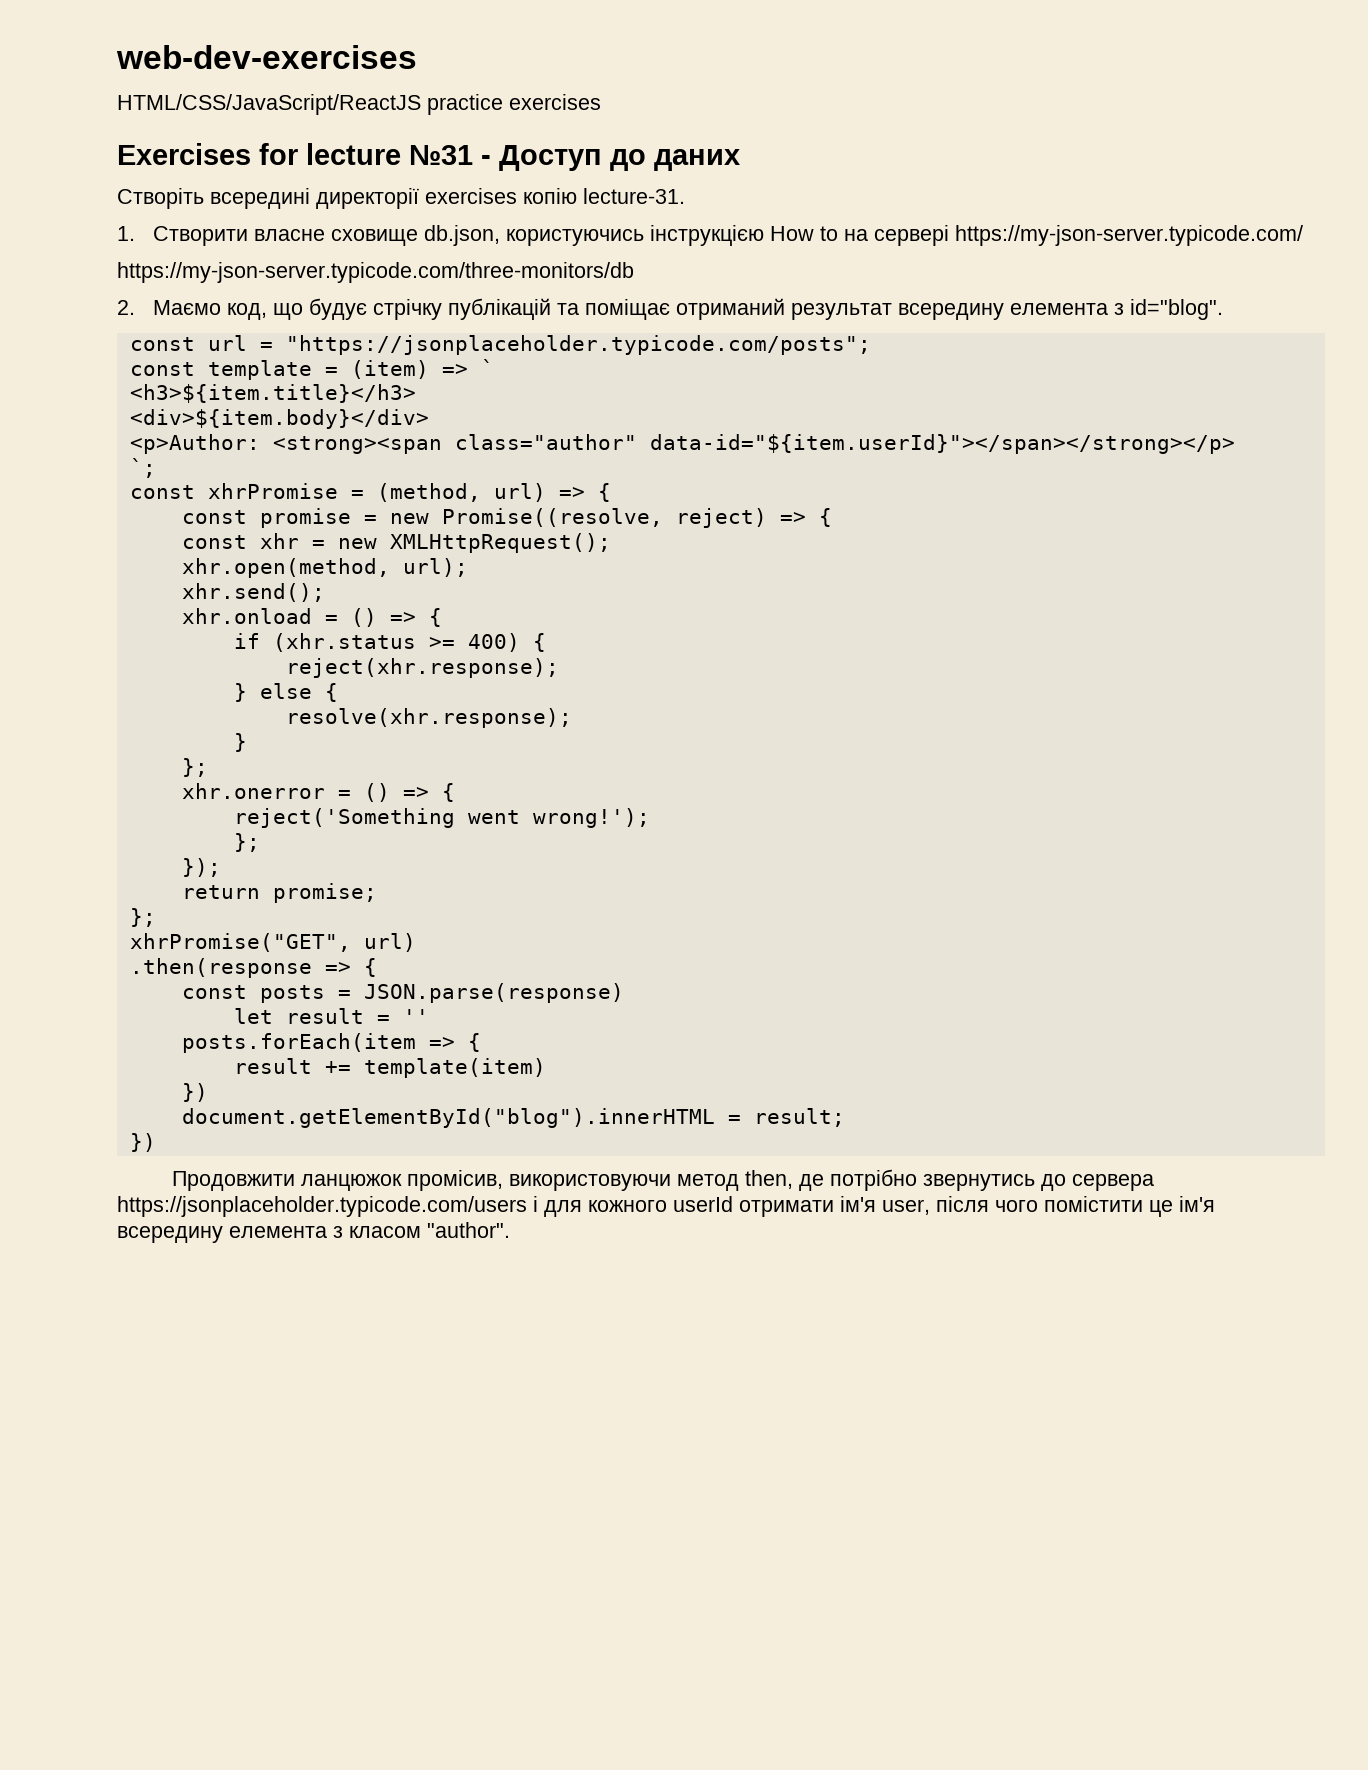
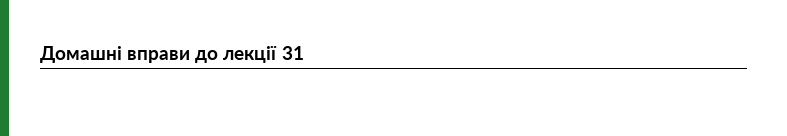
[116,45,417,69] [117,94,601,115] [117,143,740,171] [117,188,685,209] [117,225,1303,246] [117,262,634,283] [117,298,1223,320] [129,335,871,355] [129,359,494,380] [129,384,416,403] [129,409,429,429] [129,434,1235,454] [129,458,156,478] [129,483,611,502] [181,508,832,528] [181,533,611,553] [181,558,468,578] [181,583,325,602] [181,608,442,627] [233,633,546,652] [285,658,559,678] [233,683,338,702] [285,708,572,728] [233,733,247,752] [181,758,208,777] [181,783,455,802] [233,808,650,828] [233,833,260,852] [181,858,221,877] [181,883,377,903] [129,908,156,927] [129,933,416,952] [129,958,377,978] [181,983,624,1003] [233,1008,429,1024] [181,1033,481,1053] [233,1058,546,1078] [181,1083,208,1102] [181,1108,845,1128] [129,1133,156,1152] [172,1169,1155,1191] [117,1196,1215,1217] [117,1222,510,1243] web-dev-exercises // HTML/CSS/JavaScript/ReactJS practice exercises // Exercises for lecture №31 - Доступ до даних // Створіть всередині директорії exercises копію lecture-31. // 1. Створити власне сховище db.json, користуючись інструкцією How to на сервері https://my-json-server.typicode.com/ // https://my-json-server.typicode.com/three-monitors/db // 2. Маємо код, що будує стрічку публікацій та поміщає отриманий результат всередину елемента з id="blog". // const url = "https://jsonplaceholder.typicode.com/posts"; // const template = (item) => ` // <h3>${item.title}</h3> // <div>${item.body}</div> // <p>Author: <strong><span class="author" data-id="${item.userId}"></span></strong></p> // `; // const xhrPromise = (method, url) => { // const promise = new Promise((resolve, reject) => { // const xhr = new XMLHttpRequest(); // xhr.open(method, url); // xhr.send(); // xhr.onload = () => { // if (xhr.status >= 400) { // reject(xhr.response); // } else { // resolve(xhr.response); // } // }; // xhr.onerror = () => { // reject('Something went wrong!'); // }; // }); // return promise; // }; // xhrPromise("GET", url) // .then(response => { // const posts = JSON.parse(response) // let result = '' // posts.forEach(item => { // result += template(item) // }) // document.getElementById("blog").innerHTML = result; // }) // Продовжити ланцюжок промісив, використовуючи метод then, де потрібно звернутись до сервера https://jsonplaceholder.typicode.com/users і для кожного userId отримати ім'я user, після чого помістити це ім'я всередину елемента з класом "author". -> [40,46,304,63] Домашні вправи до лекції 31

